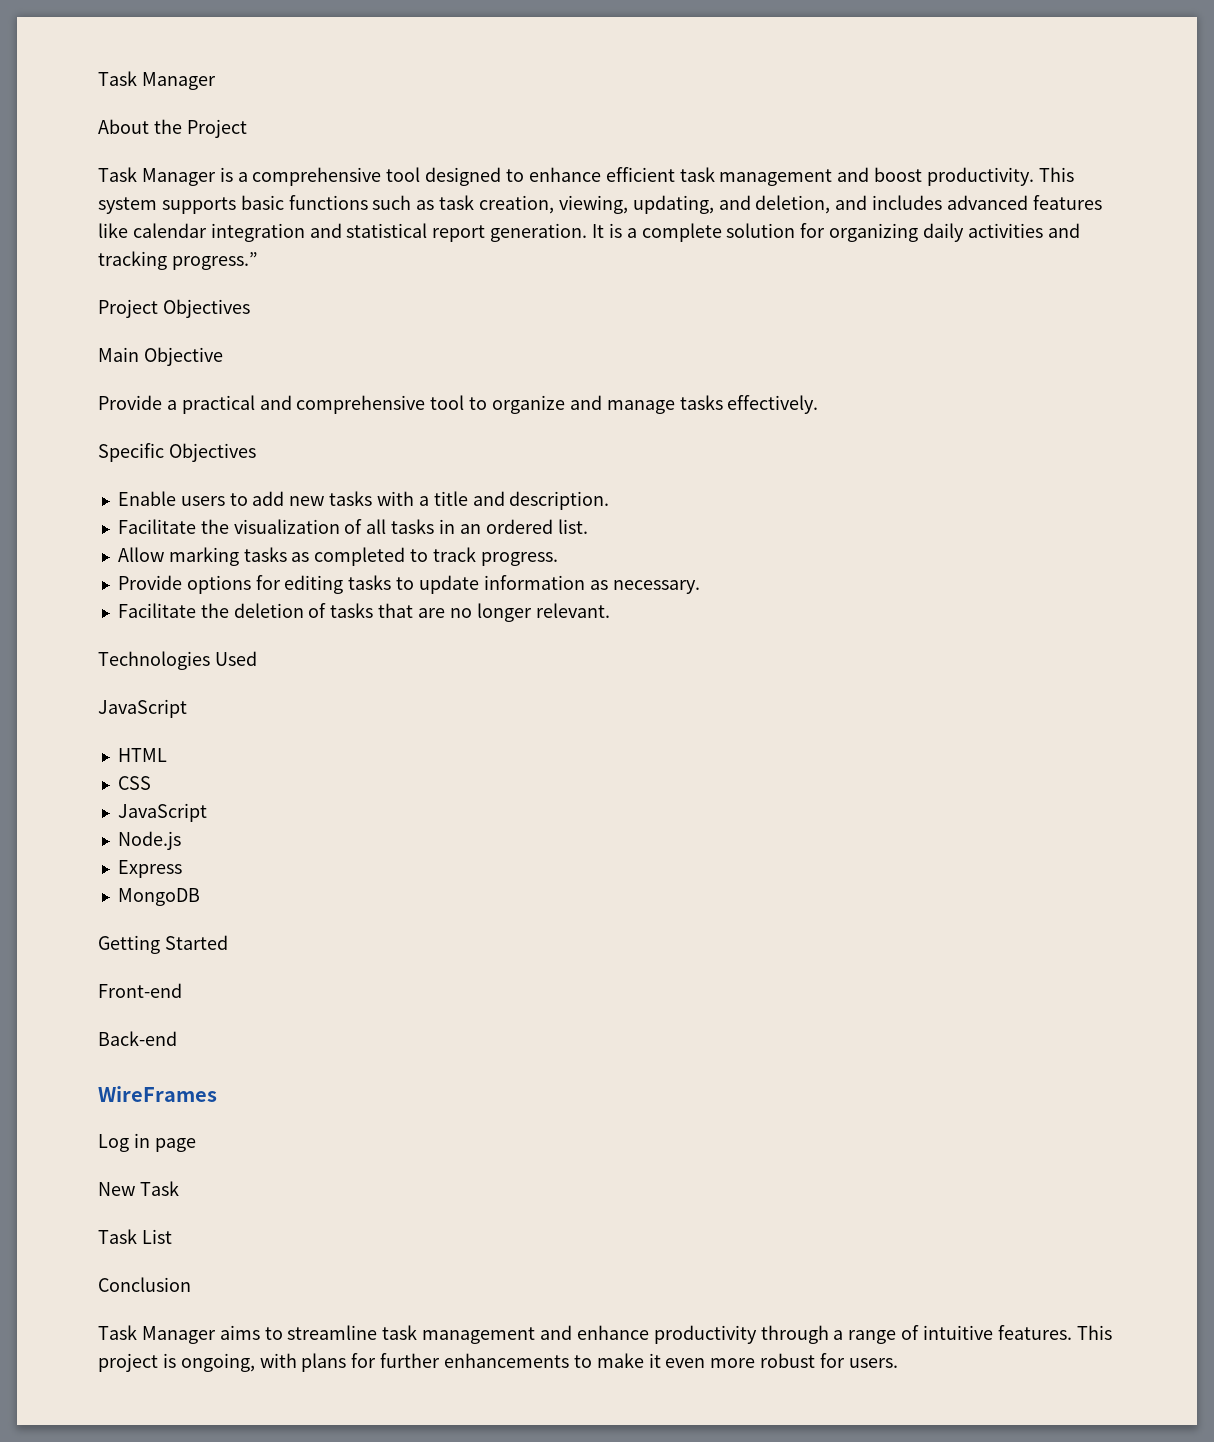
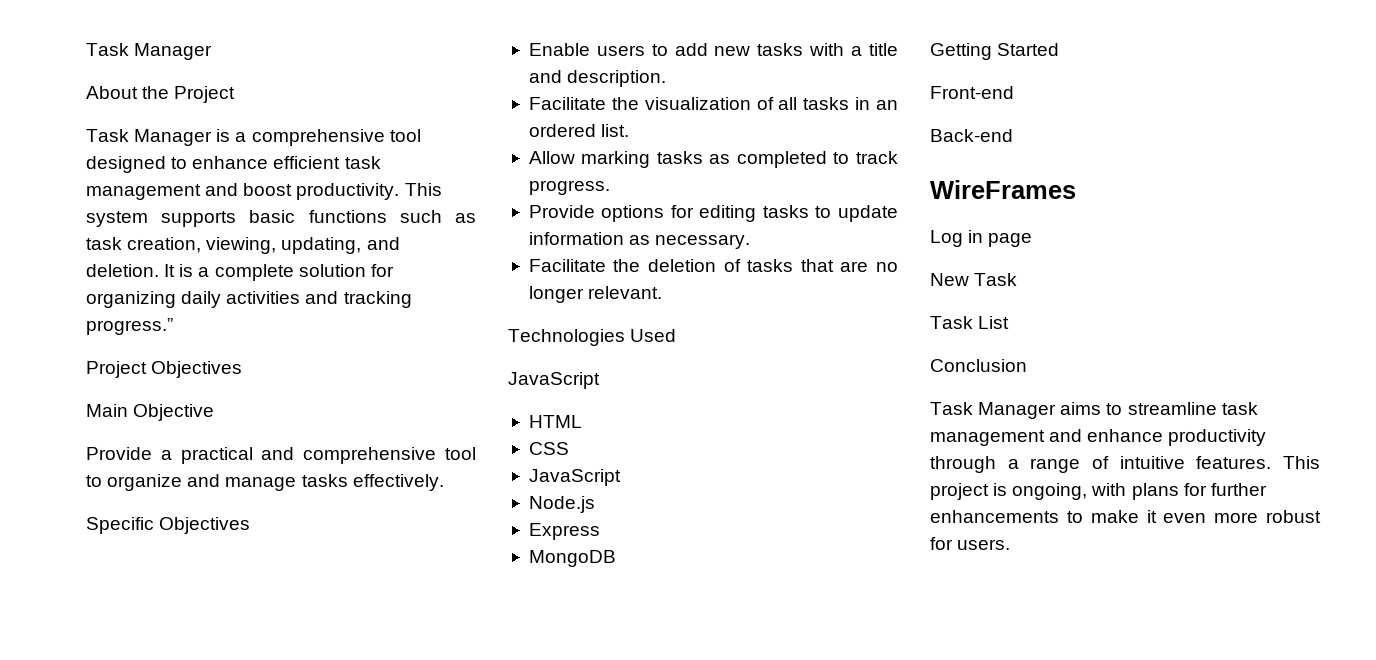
[755,195,1102,214] [98,223,588,242] deletion, and includes advanced features like calendar integration and statistical report generation. -> [86,264,159,277] deletion.

